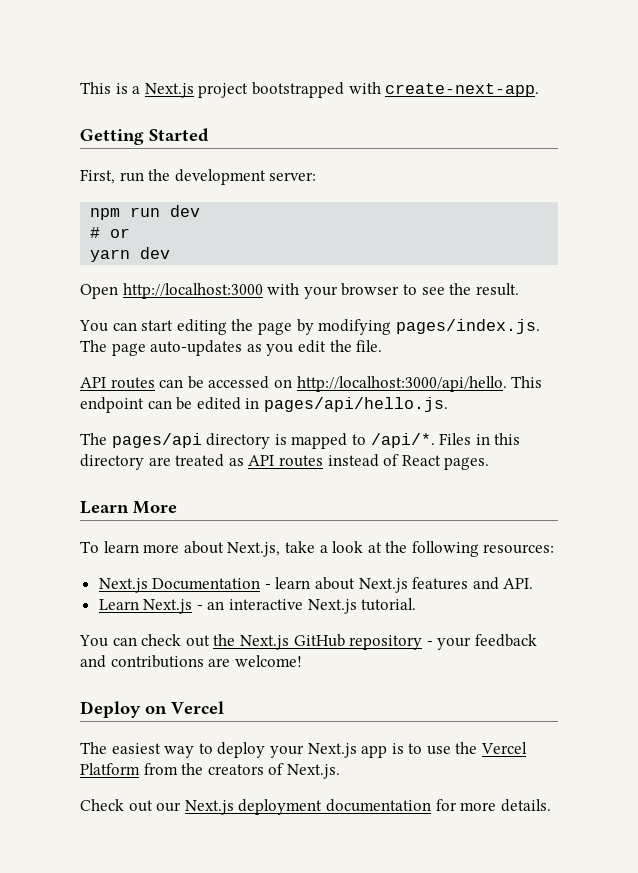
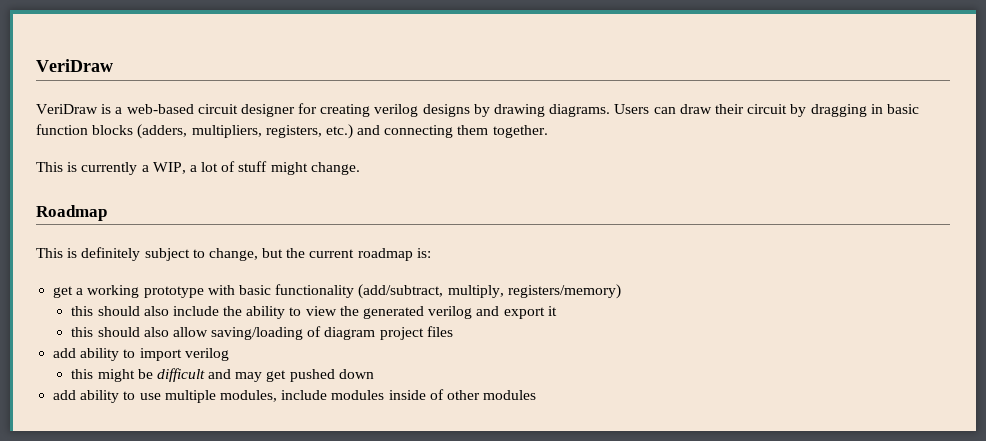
[80,82,540,98] [80,128,209,145] [80,169,317,185] [90,205,201,220] [90,227,131,238] [90,247,171,262] [80,283,519,299] [79,319,540,335] [80,340,383,356] [80,376,543,392] [80,397,448,413] [80,433,521,449] [80,454,490,470] [80,501,177,514] [80,541,555,557] [98,577,534,593] [98,598,417,614] [79,634,537,650] [80,655,302,668] [80,701,224,718] [80,742,528,758] [80,763,340,779] [80,799,551,815] This is a Next.js project bootstrapped with create-next-app. // Getting Started // First, run the development server: // npm run dev // # or // yarn dev // Open http://localhost:3000 with your browser to see the result. // You can start editing the page by modifying pages/index.js. The page auto-updates as you edit the file. // API routes can be accessed on http://localhost:3000/api/hello. This endpoint can be edited in pages/api/hello.js. // The pages/api directory is mapped to /api/*. Files in this directory are treated as API routes instead of React pages. // Learn More // To learn more about Next.js, take a look at the following resources: // Next.js Documentation - learn about Next.js features and API. // Learn Next.js - an interactive Next.js tutorial. // You can check out the Next.js GitHub repository - your feedback and contributions are welcome! // Deploy on Vercel // The easiest way to deploy your Next.js app is to use the Vercel Platform from the creators of Next.js. // Check out our Next.js deployment documentation for more details. -> [36,59,113,72] [36,103,919,117] [36,124,548,139] [36,161,360,175] [36,205,107,221] [36,247,431,261] [53,284,621,299] [71,306,557,319] [71,326,453,340] [53,348,229,361] [71,368,374,382] [53,389,537,403] VeriDraw // VeriDraw is a web-based circuit designer for creating verilog designs by drawing diagrams. Users can draw their circuit by dragging in basic function blocks (adders, multipliers, registers, etc.) and connecting them together. // This is currently a WIP, a lot of stuff might change. // Roadmap // This is definitely subject to change, but the current roadmap is: // get a working prototype with basic functionality (add/subtract, multiply, registers/memory) // this should also include the ability to view the generated verilog and export it // this should also allow saving/loading of diagram project files // add ability to import verilog // this might be difficult and may get pushed down // add ability to use multiple modules, include modules inside of other modules

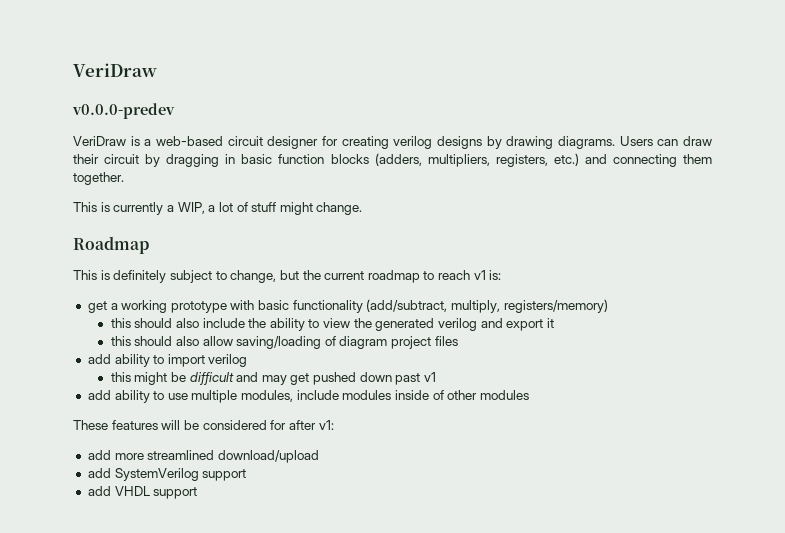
[36,59,113,72] VeriDraw -> [73,63,157,77] [72,103,175,119] VeriDraw // v0.0.0-predev
(413, 254) none -> [423,270,486,280] to reach v1
(374, 374) none -> [395,372,437,385] past v1
(537, 395) none -> [73,420,334,430] [87,450,319,463] [87,468,247,481] [87,486,198,499] // These features will be considered for after v1: // add more streamlined download/upload // add SystemVerilog support // add VHDL support

